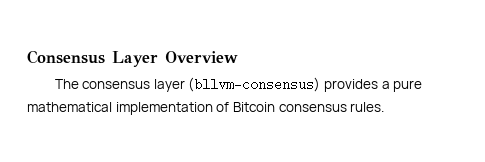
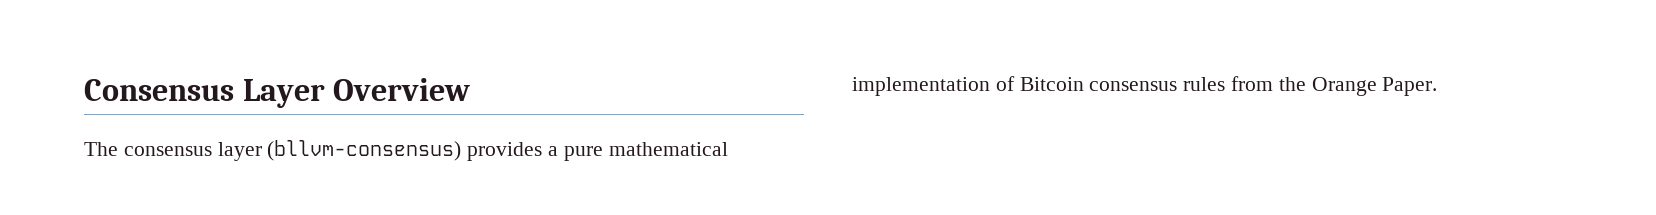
[350,102,385,112] rules. -> [1183,76,1438,96] rules from the Orange Paper.

